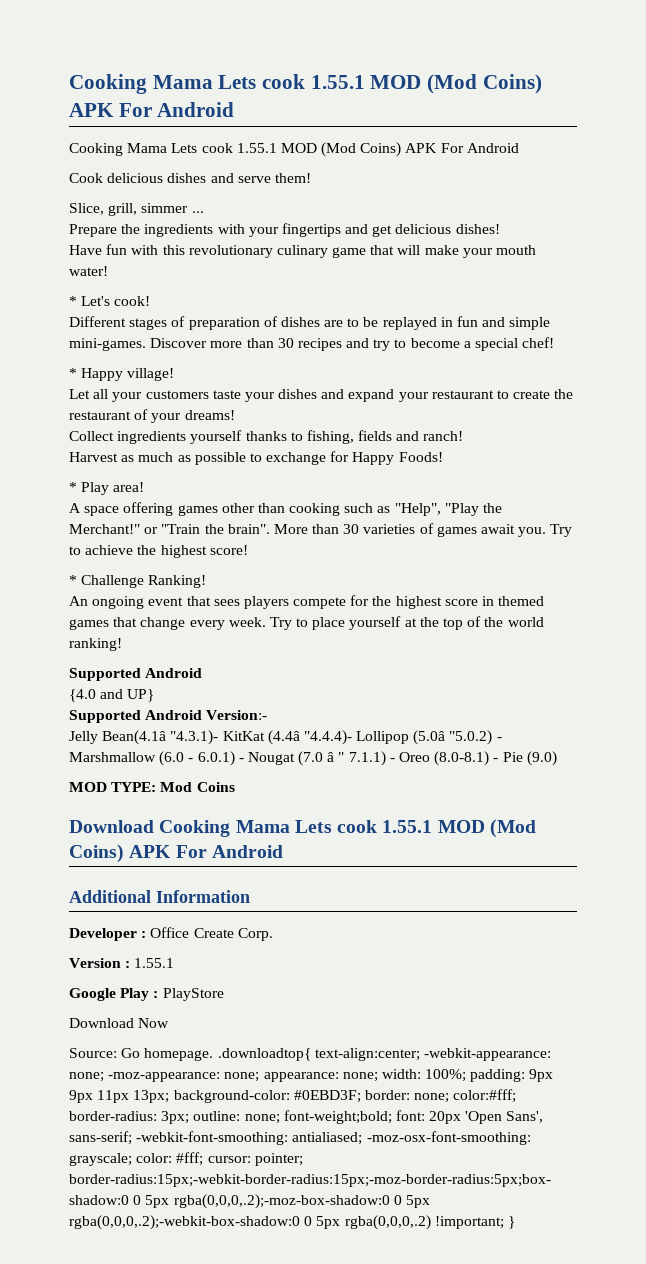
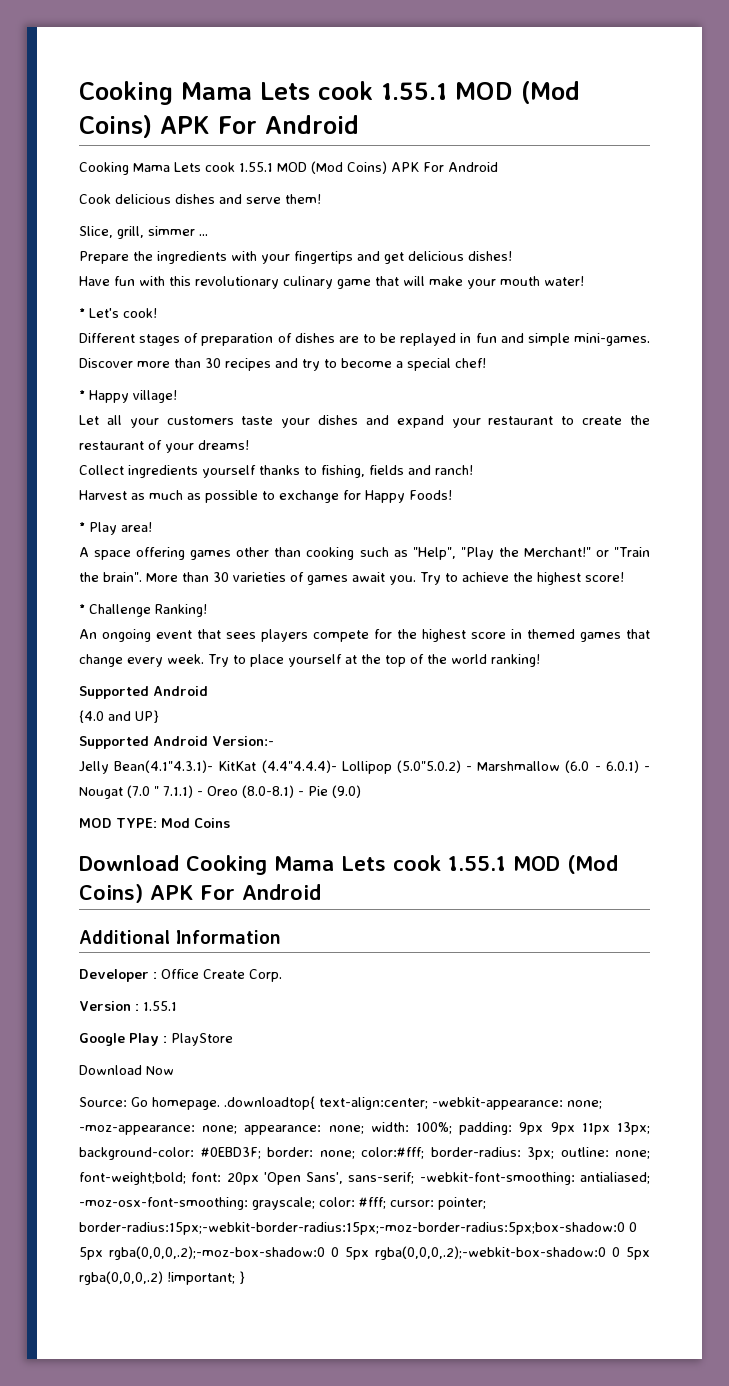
[102,730,493,745] Bean(4.1â "4.3.1)- KitKat (4.4â "4.4.4)- Lollipop (5.0â "5.0.2) -> [114,760,461,774] Bean(4.1"4.3.1)- KitKat (4.4"4.4.4)- Lollipop (5.0"5.0.2)
[327,752,335,762] â -> (150, 791) none

